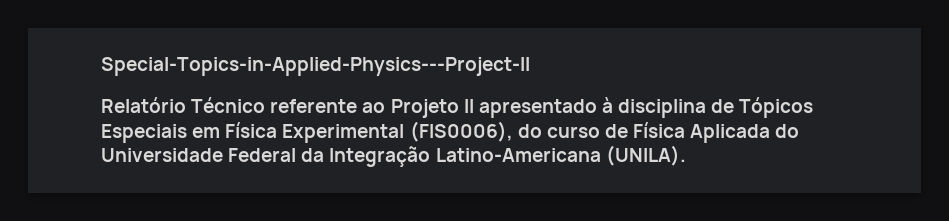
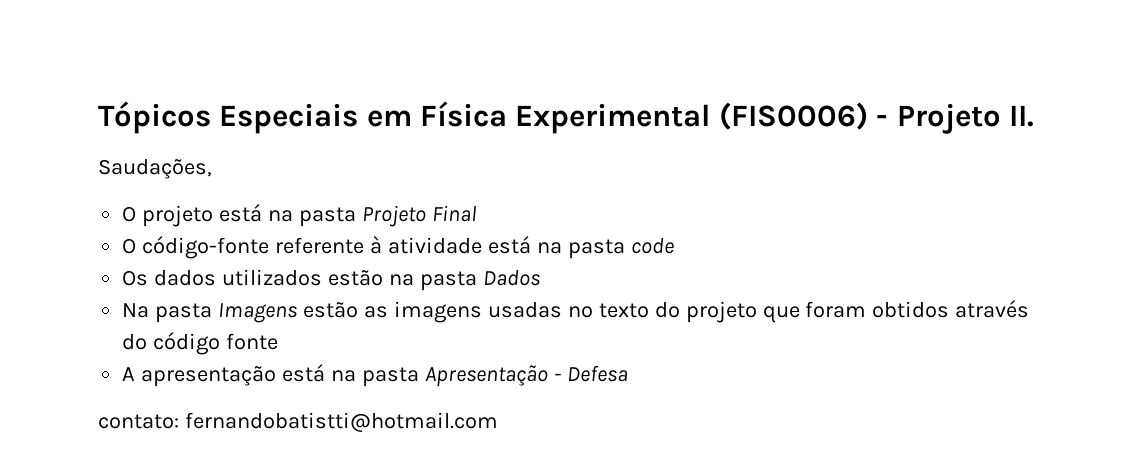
[101,57,530,76] [101,97,735,118] Special-Topics-in-Applied-Physics---Project-II // Relatório Técnico referente ao Projeto II apresentado à disciplina de -> (98, 117) none
[409,121,800,143] [101,145,686,167] (FIS0006), do curso de Física Aplicada do Universidade Federal da Integração Latino-Americana (UNILA). -> [718,102,1034,134] [98,159,212,179] [122,204,477,227] [122,236,674,259] [122,269,540,291] [122,300,1030,323] [122,332,279,355] [122,364,628,387] [98,412,498,432] (FIS0006) - Projeto II. // Saudações, // O projeto está na pasta Projeto Final // O código-fonte referente à atividade está na pasta code // Os dados utilizados estão na pasta Dados // Na pasta Imagens estão as imagens usadas no texto do projeto que foram obtidos através do código fonte // A apresentação está na pasta Apresentação - Defesa // contato: fernandobatistti@hotmail.com

